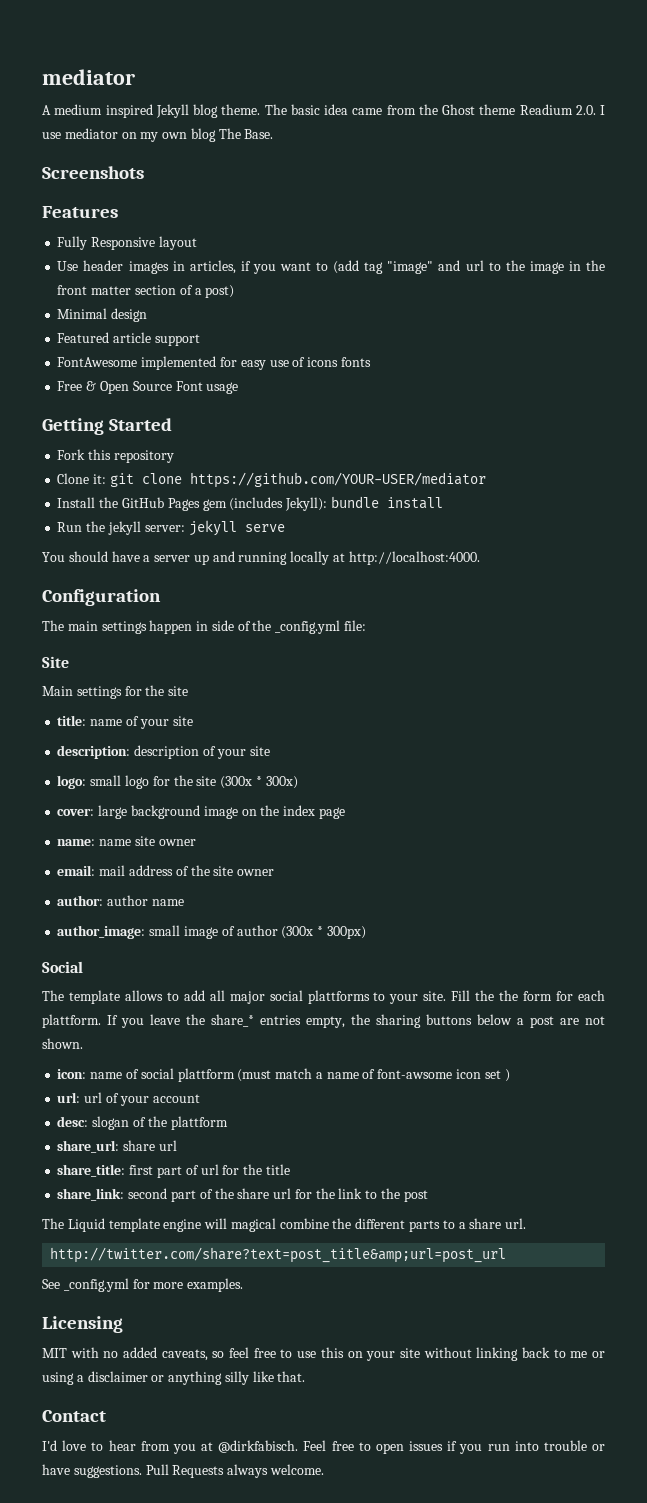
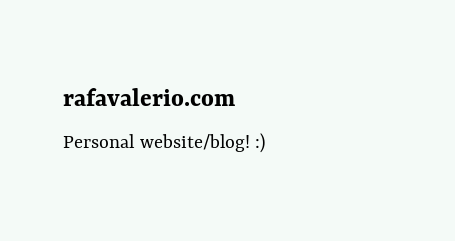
[42,69,135,85] [42,104,605,118] [42,128,274,142] [42,166,144,179] [42,206,118,218] [57,236,197,250] [57,260,606,274] [57,285,235,298] [57,308,148,322] [57,332,200,346] [57,356,371,370] [57,381,239,394] [42,418,173,435] [57,449,174,463] [57,472,486,488] [57,496,443,511] [57,520,285,536] [42,551,480,565] [42,589,161,606] [42,620,367,634] [42,656,69,668] [42,685,189,699] [57,715,193,729] [57,745,270,759] [57,775,298,789] [57,805,345,819] [57,836,196,846] [57,865,275,876] [57,895,184,906] [57,925,366,939] [42,961,83,973] [42,990,605,1004] [42,1014,605,1028] [42,1038,83,1049] [57,1068,510,1082] [57,1092,200,1106] [57,1116,228,1130] [57,1140,177,1153] [57,1164,290,1178] [57,1188,428,1202] [42,1218,527,1232] [50,1247,507,1263] [42,1278,244,1292] [42,1316,123,1333] [42,1347,605,1361] [42,1371,306,1385] [42,1410,106,1422] [42,1440,606,1454] [42,1464,324,1478] mediator // A medium inspired Jekyll blog theme. The basic idea came from the Ghost theme Readium 2.0. I use mediator on my own blog The Base. // Screenshots // Features // Fully Responsive layout // Use header images in articles, if you want to (add tag "image" and url to the image in the front matter section of a post) // Minimal design // Featured article support // FontAwesome implemented for easy use of icons fonts // Free & Open Source Font usage // Getting Started // Fork this repository // Clone it: git clone https://github.com/YOUR-USER/mediator // Install the GitHub Pages gem (includes Jekyll): bundle install // Run the jekyll server: jekyll serve // You should have a server up and running locally at http://localhost:4000. // Configuration // The main settings happen in side of the _config.yml file: // Site // Main settings for the site // title: name of your site // description: description of your site // logo: small logo for the site (300x * 300x) // cover: large background image on the index page // name: name site owner // email: mail address of the site owner // author: author name // author_image: small image of author (300x * 300px) // Social // The template allows to add all major social plattforms to your site. Fill the the form for each plattform. If you leave the share_* entries empty, the sharing buttons below a post are not shown. // icon: name of social plattform (must match a name of font-awsome icon set ) // url: url of your account // desc: slogan of the plattform // share_url: share url // share_title: first part of url for the title // share_link: second part of the share url for the link to the post // The Liquid template engine will magical combine the different parts to a share url. // http://twitter.com/share?text=post_title&amp;url=post_url // See _config.yml for more examples. // Licensing // MIT with no added caveats, so feel free to use this on your site without linking back to me or using a disclaimer or anything silly like that. // Contact // I'd love to hear from you at @dirkfabisch. Feel free to open issues if you run into trouble or have suggestions. Pull Requests always welcome. -> [63,88,235,106] [63,133,266,153] rafavalerio.com // Personal website/blog! :)

